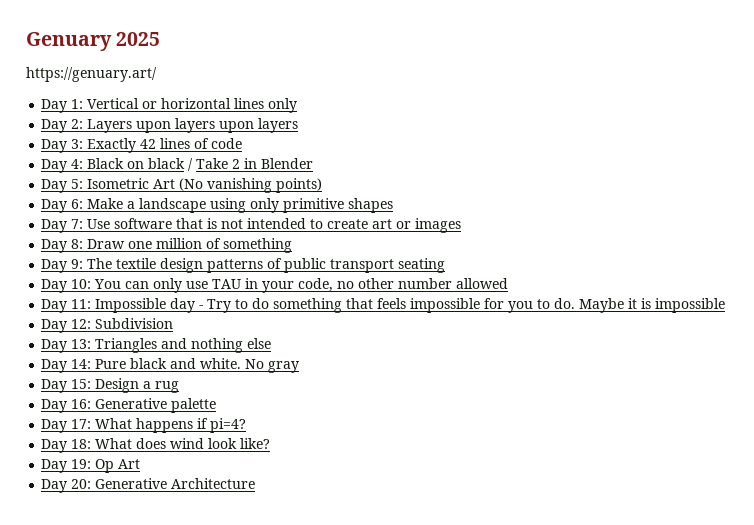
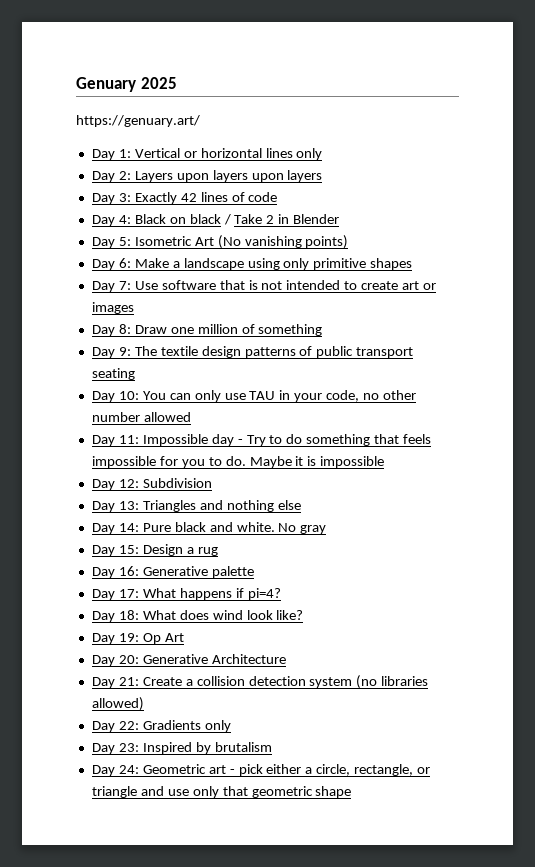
(256, 483) none -> [91,675,429,689] [91,697,144,711] [91,720,231,732] [91,742,272,754] [91,764,431,776] [91,786,352,798] // Day 21: Create a collision detection system (no libraries allowed) // Day 22: Gradients only // Day 23: Inspired by brutalism // Day 24: Geometric art - pick either a circle, rectangle, or triangle and use only that geometric shape

